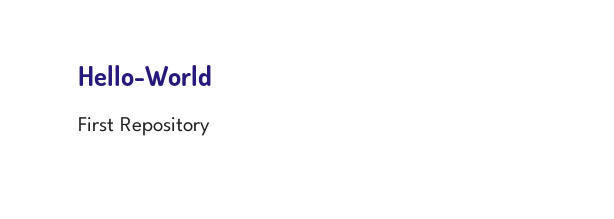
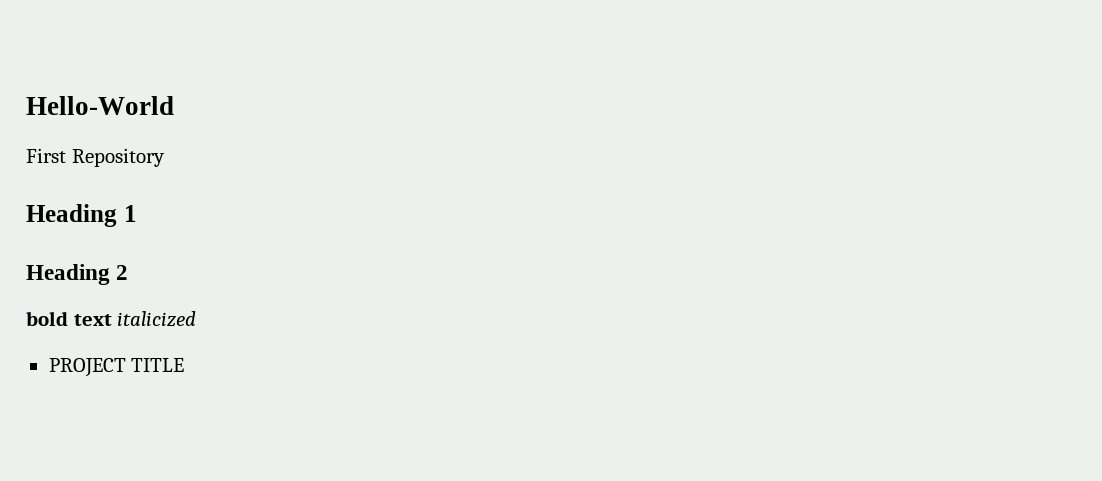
(210, 126) none -> [26,204,137,227] [26,264,129,285] [26,311,197,327] [48,358,185,377] // Heading 1 // Heading 2 // bold text italicized // PROJECT TITLE

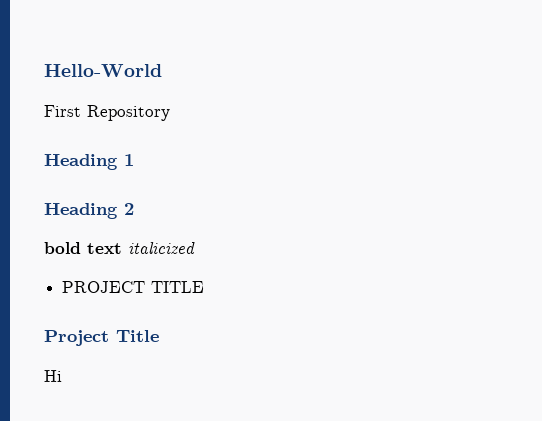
(185, 365) none -> [44,330,159,346] [44,370,62,382] // Project Title // Hi

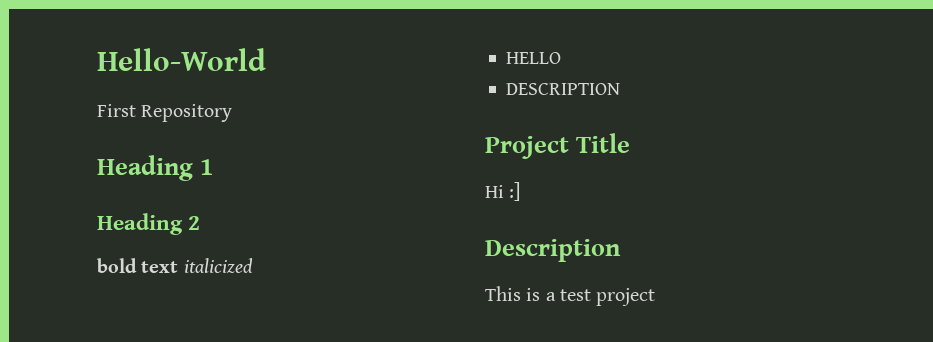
[62,281,205,293] PROJECT TITLE -> [506,52,562,64] [506,83,621,95] HELLO // DESCRIPTION
(62, 376) none -> [509,182,521,201] [485,239,621,262] [485,286,656,306] :] // Description // This is a test project

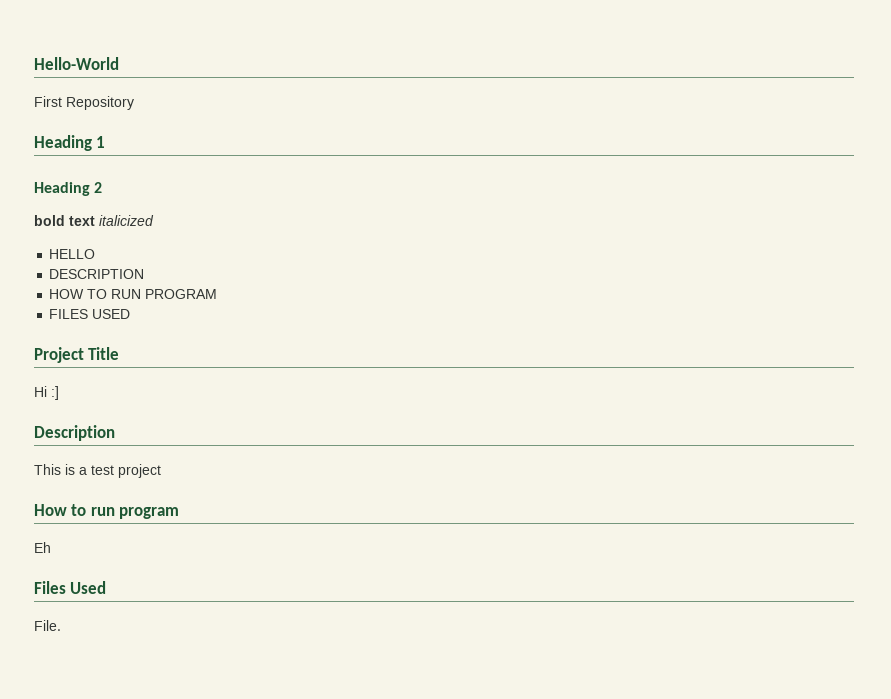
(621, 89) none -> [49,289,218,299] [49,309,131,319] // HOW TO RUN PROGRAM // FILES USED
(656, 297) none -> [34,504,180,519] [34,542,51,553] [34,581,107,594] [34,620,61,631] // How to run program // Eh // Files Used // File.

